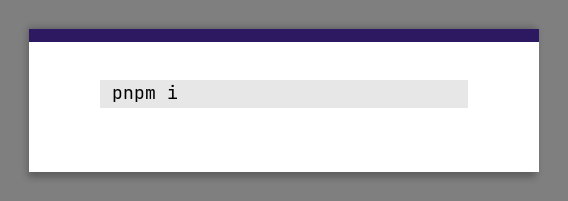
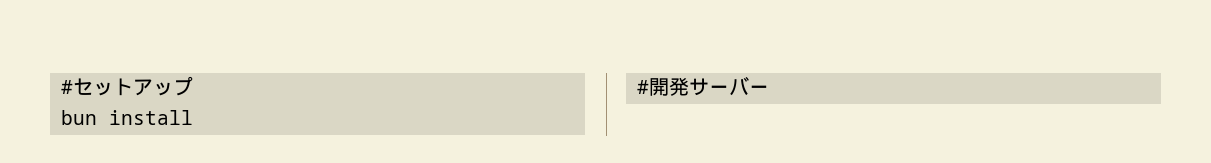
[112,84,178,102] pnpm i -> [61,76,194,96] [61,110,194,125] [637,76,770,96] #セットアップ // bun install // #開発サーバー

